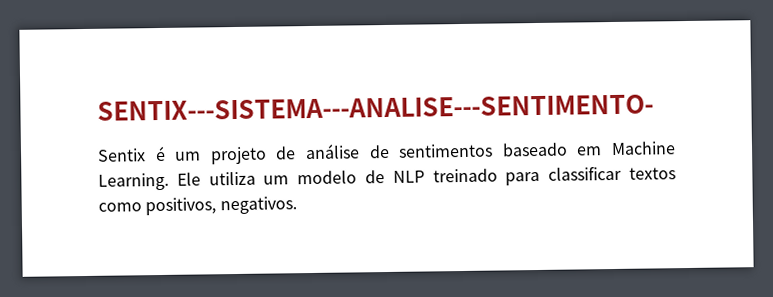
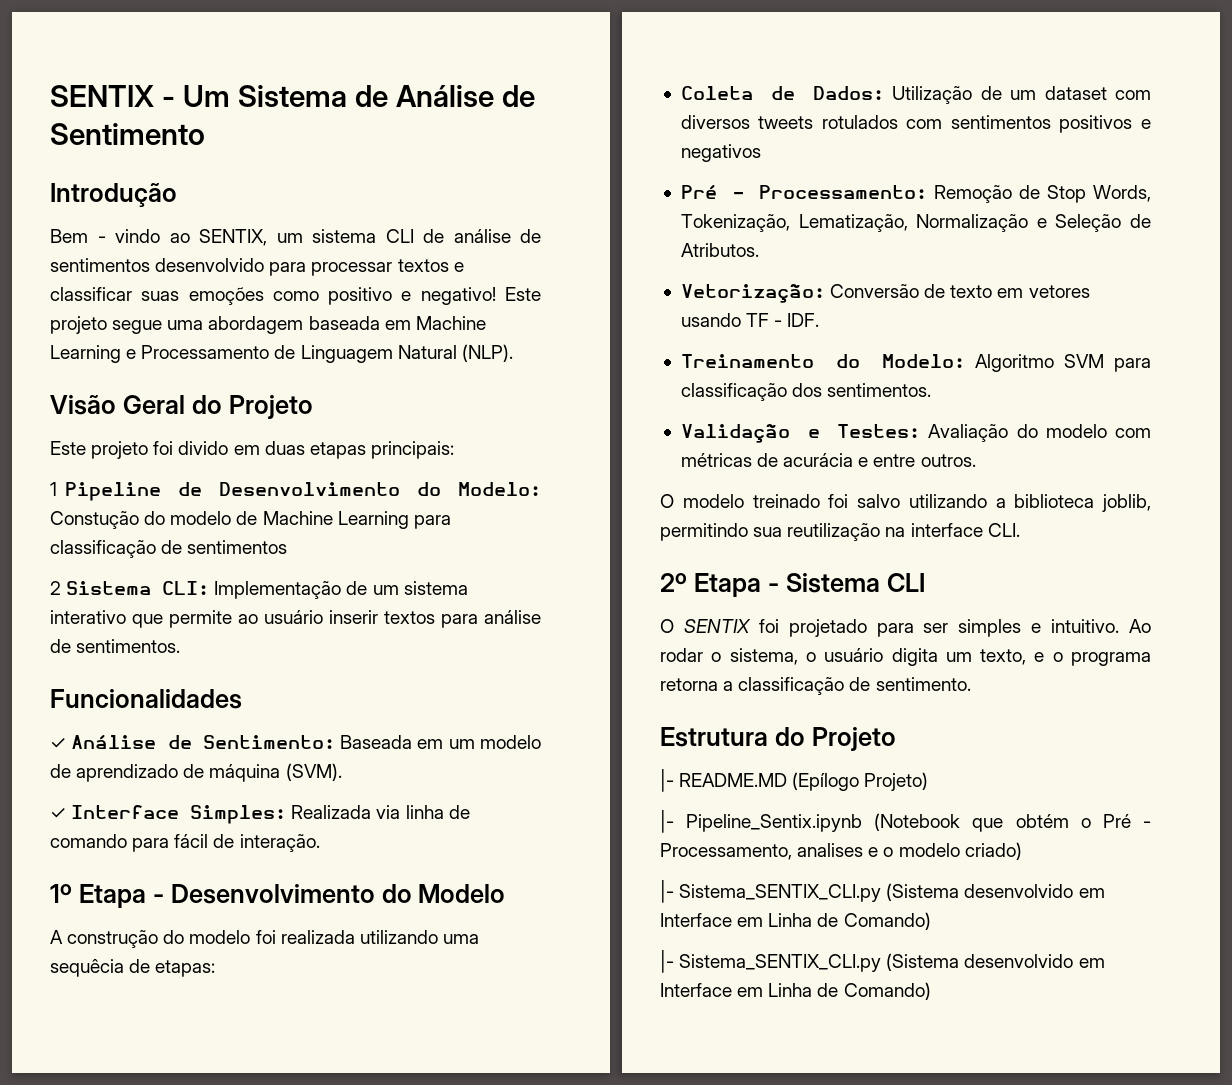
[97,94,654,121] [97,141,677,165] [98,165,676,191] [98,196,297,216] SENTIX---SISTEMA---ANALISE---SENTIMENTO- // Sentix é um projeto de análise de sentimentos baseado em Machine Learning. Ele utiliza um modelo de NLP treinado para classificar textos como positivos, negativos. -> [50,85,535,107] [50,123,205,145] [50,182,177,207] [50,229,541,246] [50,258,464,276] [50,287,541,305] [50,316,486,334] [50,344,513,363] [50,394,313,419] [50,441,454,459] [50,482,541,501] [50,511,451,529] [50,540,288,558] [50,581,468,599] [50,610,541,628] [50,639,181,653] [50,689,242,709] [50,735,541,749] [50,763,342,782] [50,805,470,824] [50,834,320,852] [50,884,506,908] [50,930,479,948] [50,959,216,977] [680,86,1151,104] [680,115,1151,133] [680,144,761,162] [680,185,1151,203] [680,214,1151,232] [680,243,759,257] [680,284,1090,303] [680,313,820,327] [680,354,1151,372] [680,383,932,401] [680,424,1151,443] [680,453,976,467] [660,494,1151,512] [660,523,1020,541] [660,573,925,597] [660,619,1151,637] [660,648,1151,666] [660,677,971,695] [660,727,896,751] [660,769,929,792] [660,810,1151,833] [660,842,1022,860] [660,880,1105,903] [660,912,931,930] [660,950,1105,973] [660,982,931,1000] SENTIX - Um Sistema de Análise de Sentimento // Introdução // Bem - vindo ao SENTIX, um sistema CLI de análise de sentimentos desenvolvido para processar textos e classificar suas emoções como positivo e negativo! Este projeto segue uma abordagem baseada em Machine Learning e Processamento de Linguagem Natural (NLP). // Visão Geral do Projeto // Este projeto foi divido em duas etapas principais: // 1 Pipeline de Desenvolvimento do Modelo: Constução do modelo de Machine Learning para classificação de sentimentos // 2 Sistema CLI: Implementação de um sistema interativo que permite ao usuário inserir textos para análise de sentimentos. // Funcionalidades // ✓ Análise de Sentimento: Baseada em um modelo de aprendizado de máquina (SVM). // ✓ Interface Simples: Realizada via linha de comando para fácil de interação. // 1º Etapa - Desenvolvimento do Modelo // A construção do modelo foi realizada utilizando uma sequêcia de etapas: // Coleta de Dados: Utilização de um dataset com diversos tweets rotulados com sentimentos positivos e negativos // Pré - Processamento: Remoção de Stop Words, Tokenização, Lematização, Normalização e Seleção de Atributos. // Vetorização: Conversão de texto em vetores usando TF - IDF. // Treinamento do Modelo: Algoritmo SVM para classificação dos sentimentos. // Validação e Testes: Avaliação do modelo com métricas de acurácia e entre outros. // O modelo treinado foi salvo utilizando a biblioteca joblib, permitindo sua reutilização na interface CLI. // 2º Etapa - Sistema CLI // O SENTIX foi projetado para ser simples e intuitivo. Ao rodar o sistema, o usuário digita um texto, e o programa retorna a classificação de sentimento. // Estrutura do Projeto // |- README.MD (Epílogo Projeto) // |- Pipeline_Sentix.ipynb (Notebook que obtém o Pré - Processamento, analises e o modelo criado) // |- Sistema_SENTIX_CLI.py (Sistema desenvolvido em Interface em Linha de Comando) // |- Sistema_SENTIX_CLI.py (Sistema desenvolvido em Interface em Linha de Comando)

